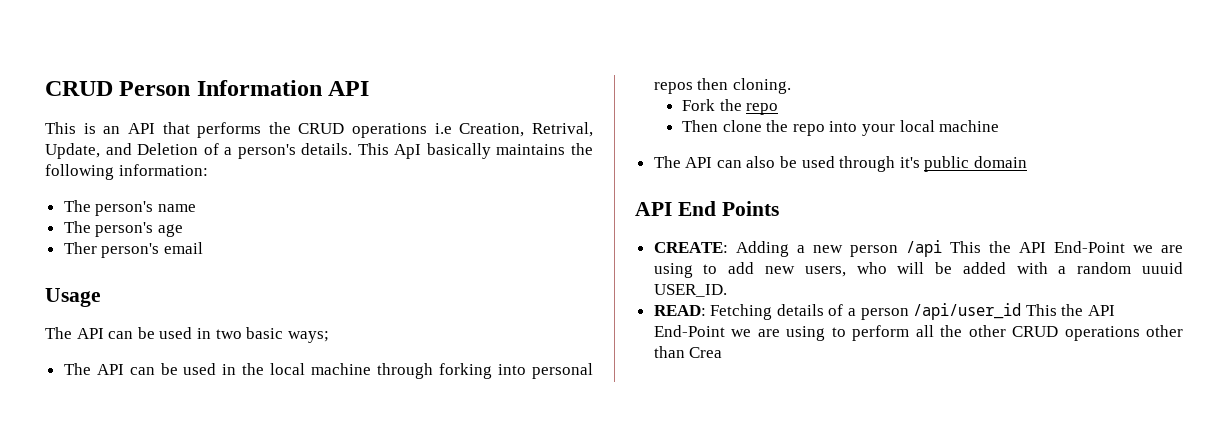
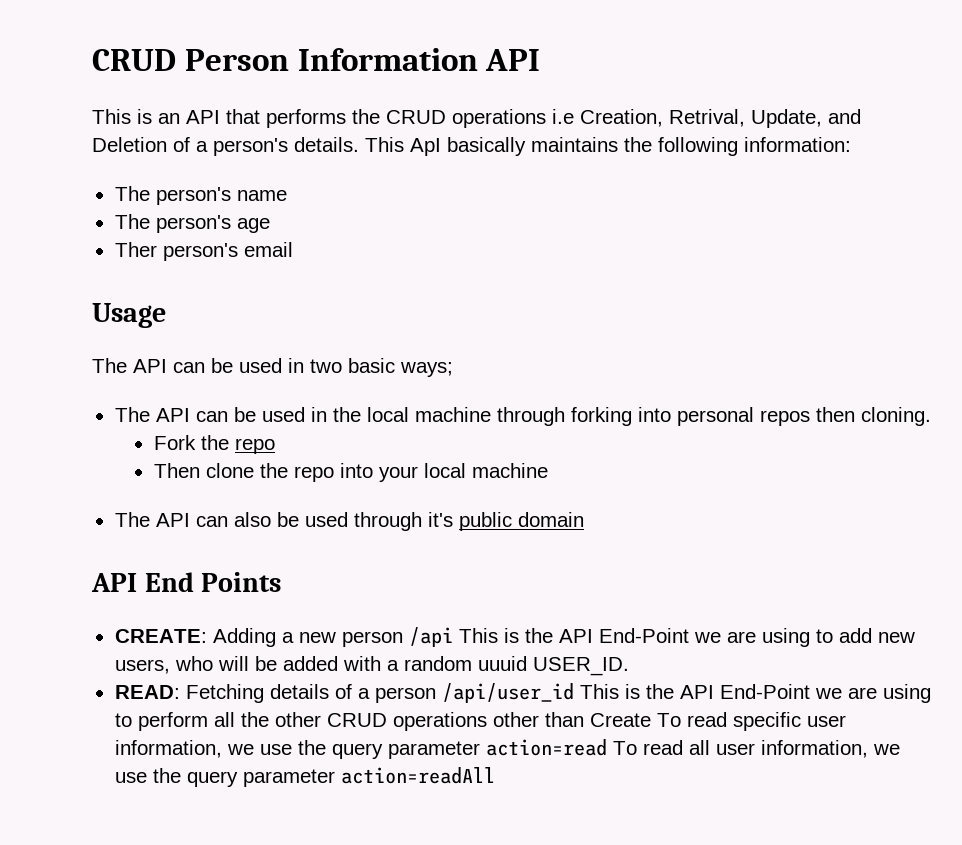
(981, 247) none -> [503,628,519,643] is
(1057, 310) none -> [624,684,640,699] is
[689,347,723,358] Crea -> [589,712,846,731] [114,739,900,759] [114,767,495,787] Create To read specific user information, we use the query parameter action=read To read all user information, we use the query parameter action=readAll

